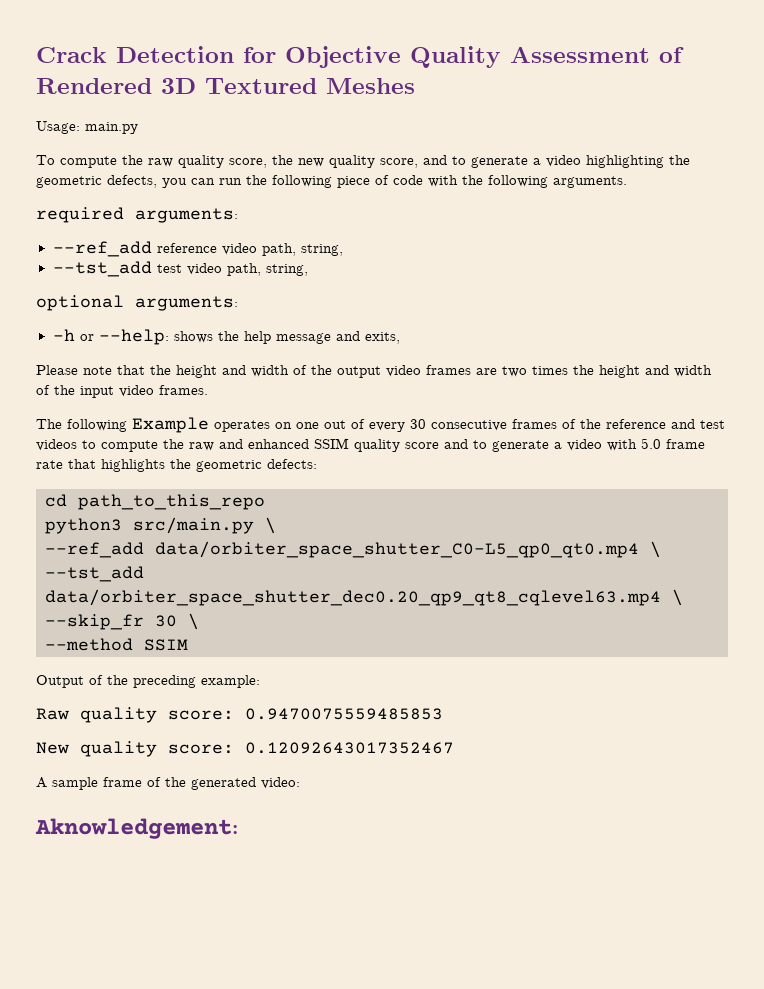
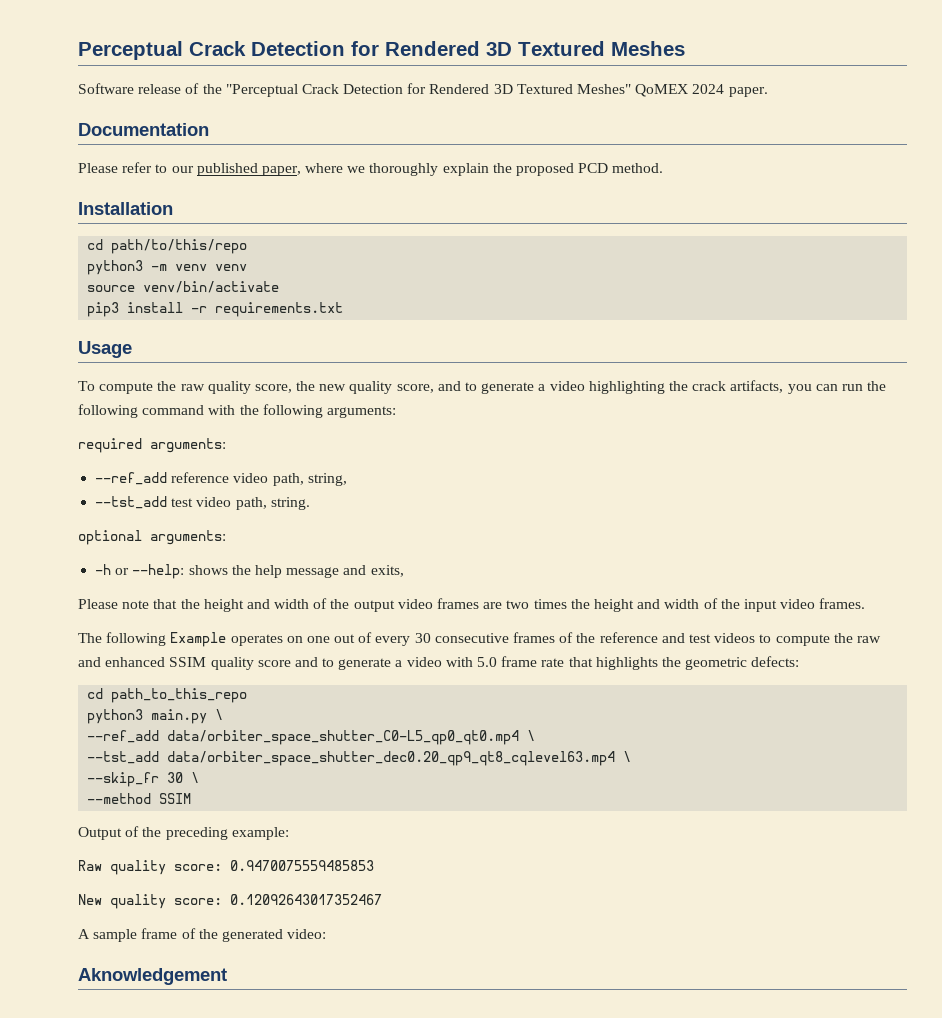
[36,46,684,68] Crack Detection for Objective Quality Assessment of -> [78,41,379,60] Perceptual Crack Detection for
[36,121,138,134] Usage: main.py -> [78,83,768,97] [78,123,209,136] [78,162,664,176] [78,202,173,215] [87,239,248,254] [87,260,248,275] [87,281,280,293] [87,302,344,317] [78,341,132,358] Software release of the "Perceptual Crack Detection for Rendered 3D Textured Meshes" QoMEX 2024 paper. // Documentation // Please refer to our published paper, where we thoroughly explain the proposed PCD method. // Installation // cd path/to/this/repo // python3 -m venv venv // source venv/bin/activate // pip3 install -r requirements.txt // Usage
[36,175,157,188] geometric defects, -> [692,380,784,393] crack artifacts,
[337,175,423,188] piece of code -> [142,405,205,415] command
[553,176,627,188] arguments. -> [326,406,396,418] arguments:
[265,264,308,276] string, -> [270,497,310,510] string.
[133,517,254,534] src/main.py -> [151,709,208,724] main.py
[35,818,238,839] Aknowledgement: -> [78,968,227,985] Aknowledgement

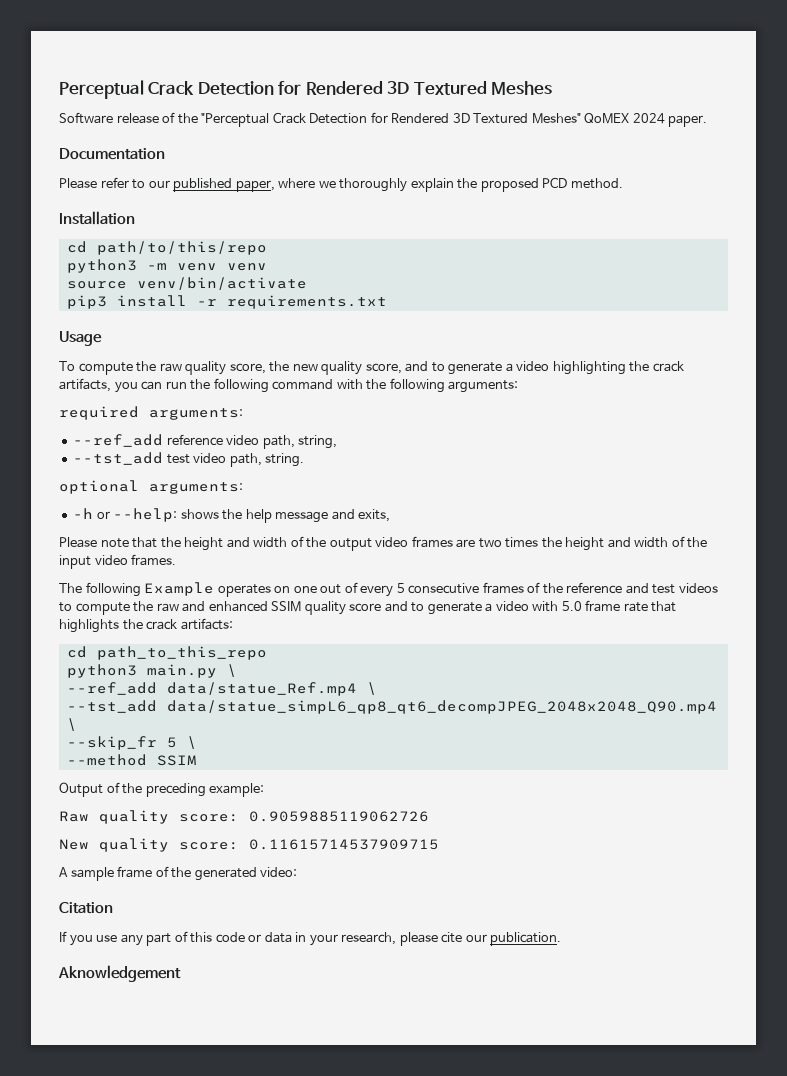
[414,633,431,643] 30 -> [396,583,405,593] 5
[685,656,800,670] geometric defects: -> [146,618,233,630] crack artifacts:
[167,730,520,745] data/orbiter_space_shutter_C0-L5_qp0_qt0.mp4 -> [166,682,357,696] data/statue_Ref.mp4
[167,751,616,766] data/orbiter_space_shutter_dec0.20_qp9_qt8_cqlevel63.mp4 -> [166,700,717,714] data/statue_simpL6_qp8_qt6_decompJPEG_2048x2048_Q90.mp4
[167,772,184,783] 30 -> [166,737,177,748] 5
[230,860,374,871] 0.9470075559485853 -> [249,811,429,822] 0.9059885119062726
[230,894,382,905] 0.12092643017352467 -> [249,839,439,850] 0.11615714537909715
(327, 934) none -> [59,902,113,914] [59,931,562,946] // Citation // If you use any part of this code or data in your research, please cite our publication.

